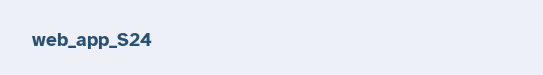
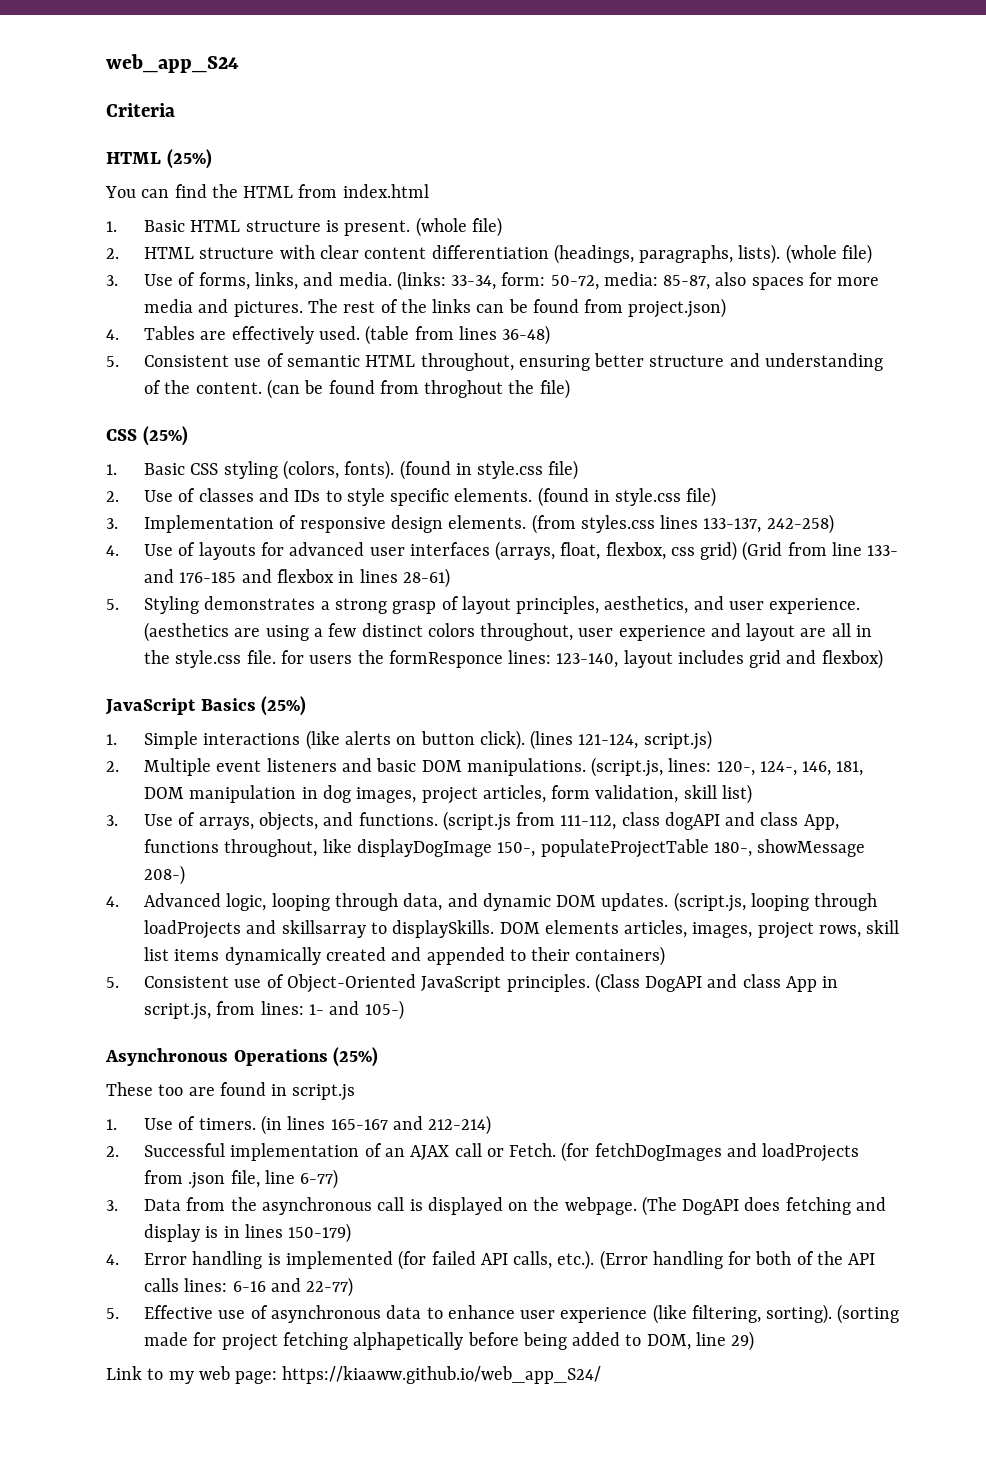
(152, 41) none -> [106,103,175,117] [106,149,212,169] [105,184,429,198] [106,217,502,237] [106,244,872,264] [106,271,880,291] [144,298,727,318] [106,325,551,345] [106,353,883,371] [144,379,570,399] [106,426,188,446] [106,460,579,480] [106,487,717,507] [106,514,834,534] [106,541,899,561] [144,568,450,588] [106,596,861,614] [144,622,872,642] [144,649,883,669] [105,696,307,716] [106,730,712,750] [106,757,864,777] [144,784,752,804] [106,811,839,831] [144,839,866,858] [144,865,186,885] [106,892,878,912] [144,920,900,939] [144,946,666,966] [106,973,839,993] [144,1000,404,1020] [105,1047,379,1067] [106,1082,356,1101] [106,1115,492,1135] [106,1142,860,1162] [144,1169,339,1189] [106,1196,886,1216] [144,1223,352,1243] [106,1250,876,1270] [144,1277,354,1297] [106,1304,900,1324] [144,1331,755,1351] [106,1366,602,1384] // Criteria // HTML (25%) // You can find the HTML from index.html // 1. Basic HTML structure is present. (whole file) // 2. HTML structure with clear content differentiation (headings, paragraphs, lists). (whole file) // 3. Use of forms, links, and media. (links: 33-34, form: 50-72, media: 85-87, also spaces for more media and pictures. The rest of the links can be found from project.json) // 4. Tables are effectively used. (table from lines 36-48) // 5. Consistent use of semantic HTML throughout, ensuring better structure and understanding of the content. (can be found from throghout the file) // CSS (25%) // 1. Basic CSS styling (colors, fonts). (found in style.css file) // 2. Use of classes and IDs to style specific elements. (found in style.css file) // 3. Implementation of responsive design elements. (from styles.css lines 133-137, 242-258) // 4. Use of layouts for advanced user interfaces (arrays, float, flexbox, css grid) (Grid from line 133- and 176-185 and flexbox in lines 28-61) // 5. Styling demonstrates a strong grasp of layout principles, aesthetics, and user experience. (aesthetics are using a few distinct colors throughout, user experience and layout are all in the style.css file. for users the formResponce lines: 123-140, layout includes grid and flexbox) // JavaScript Basics (25%) // 1. Simple interactions (like alerts on button click). (lines 121-124, script.js) // 2. Multiple event listeners and basic DOM manipulations. (script.js, lines: 120-, 124-, 146, 181, DOM manipulation in dog images, project articles, form validation, skill list) // 3. Use of arrays, objects, and functions. (script.js from 111-112, class dogAPI and class App, functions throughout, like displayDogImage 150-, populateProjectTable 180-, showMessage 208-) // 4. Advanced logic, looping through data, and dynamic DOM updates. (script.js, looping through loadProjects and skillsarray to displaySkills. DOM elements articles, images, project rows, skill list items dynamically created and appended to their containers) // 5. Consistent use of Object-Oriented JavaScript principles. (Class DogAPI and class App in script.js, from lines: 1- and 105-) // Asynchronous Operations (25%) // These too are found in script.js // 1. Use of timers. (in lines 165-167 and 212-214) // 2. Successful implementation of an AJAX call or Fetch. (for fetchDogImages and loadProjects from .json file, line 6-77) // 3. Data from the asynchronous call is displayed on the webpage. (The DogAPI does fetching and display is in lines 150-179) // 4. Error handling is implemented (for failed API calls, etc.). (Error handling for both of the API calls lines: 6-16 and 22-77) // 5. Effective use of asynchronous data to enhance user experience (like filtering, sorting). (sorting made for project fetching alphapetically before being added to DOM, line 29) // Link to my web page: https://kiaaww.github.io/web_app_S24/

